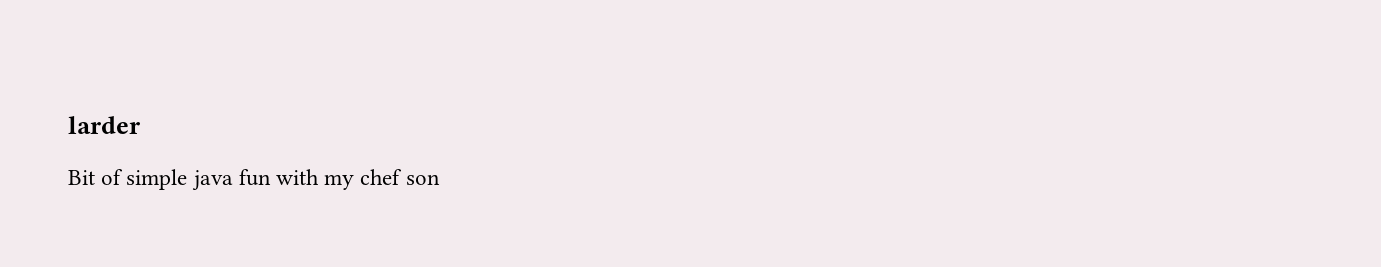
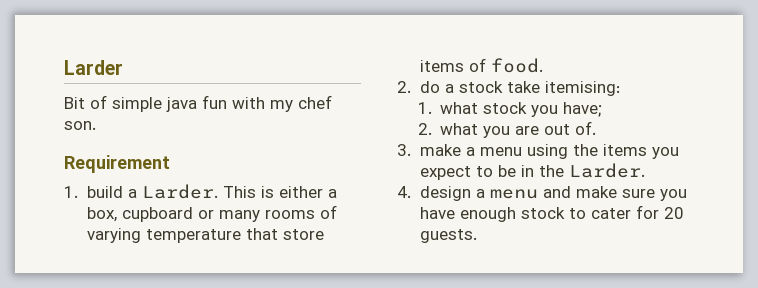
[68,116,141,134] larder -> [64,60,123,75] Larder
[405,174,440,185] son -> [64,121,96,130] [64,155,170,173] [64,184,337,199] [86,205,337,222] [86,228,324,243] [419,58,543,73] [397,81,620,96] [417,102,603,117] [417,121,597,138] [397,144,679,159] [419,163,645,180] [397,186,687,201] [419,205,684,222] [419,229,477,243] son. // Requirement // 1. build a Larder. This is either a box, cupboard or many rooms of varying temperature that store items of food. // 2. do a stock take itemising: // 1. what stock you have; // 2. what you are out of. // 3. make a menu using the items you expect to be in the Larder. // 4. design a menu and make sure you have enough stock to cater for 20 guests.

